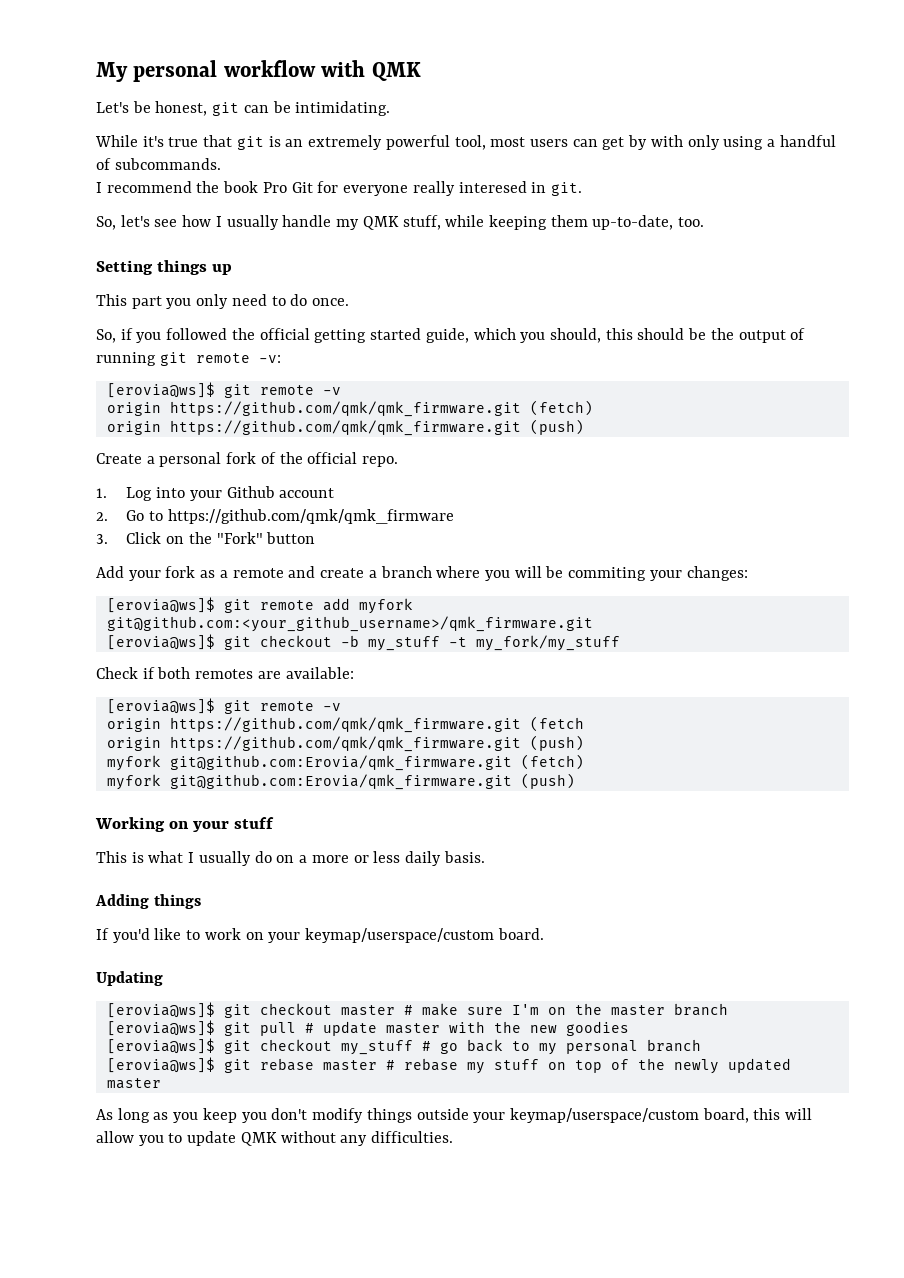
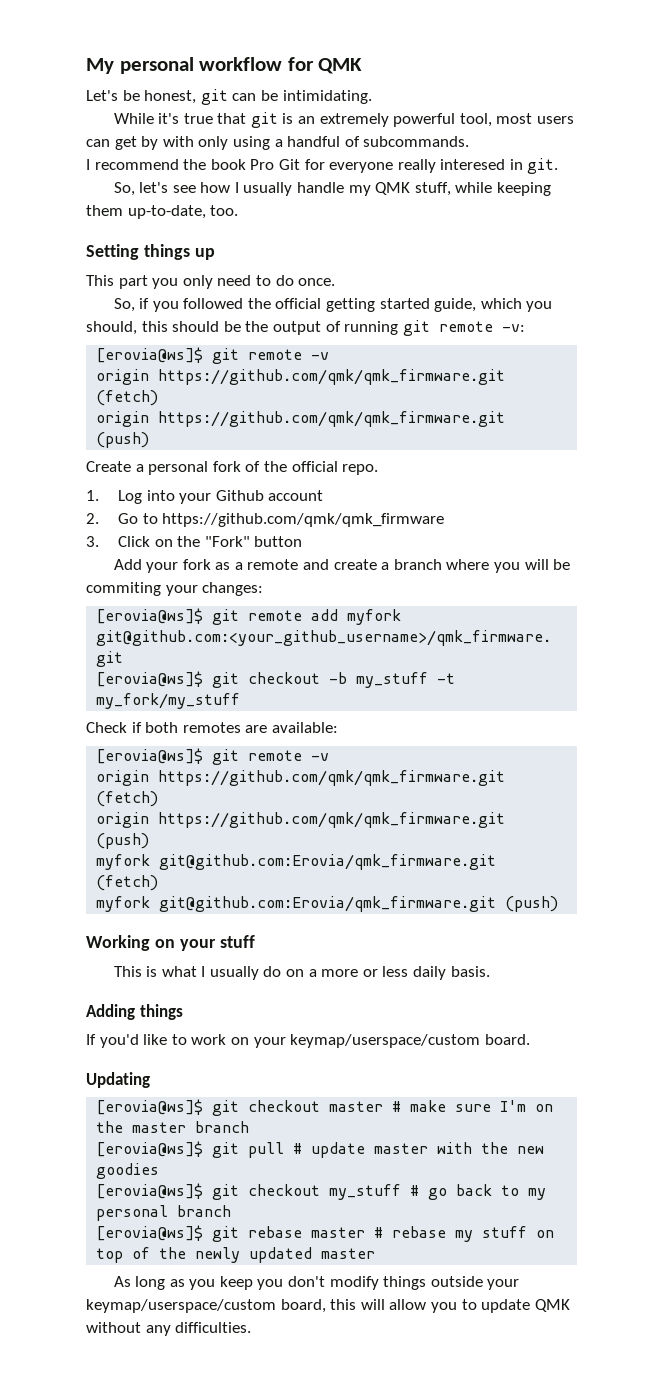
[321,60,366,77] with -> [287,57,314,71] for
[529,716,584,732] (fetch -> [96,791,159,807] (fetch)

